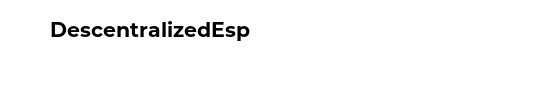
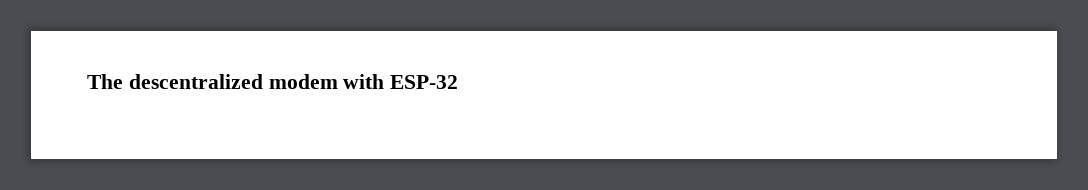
[50,21,250,41] DescentralizedEsp -> [87,74,459,89] The descentralized modem with ESP-32

